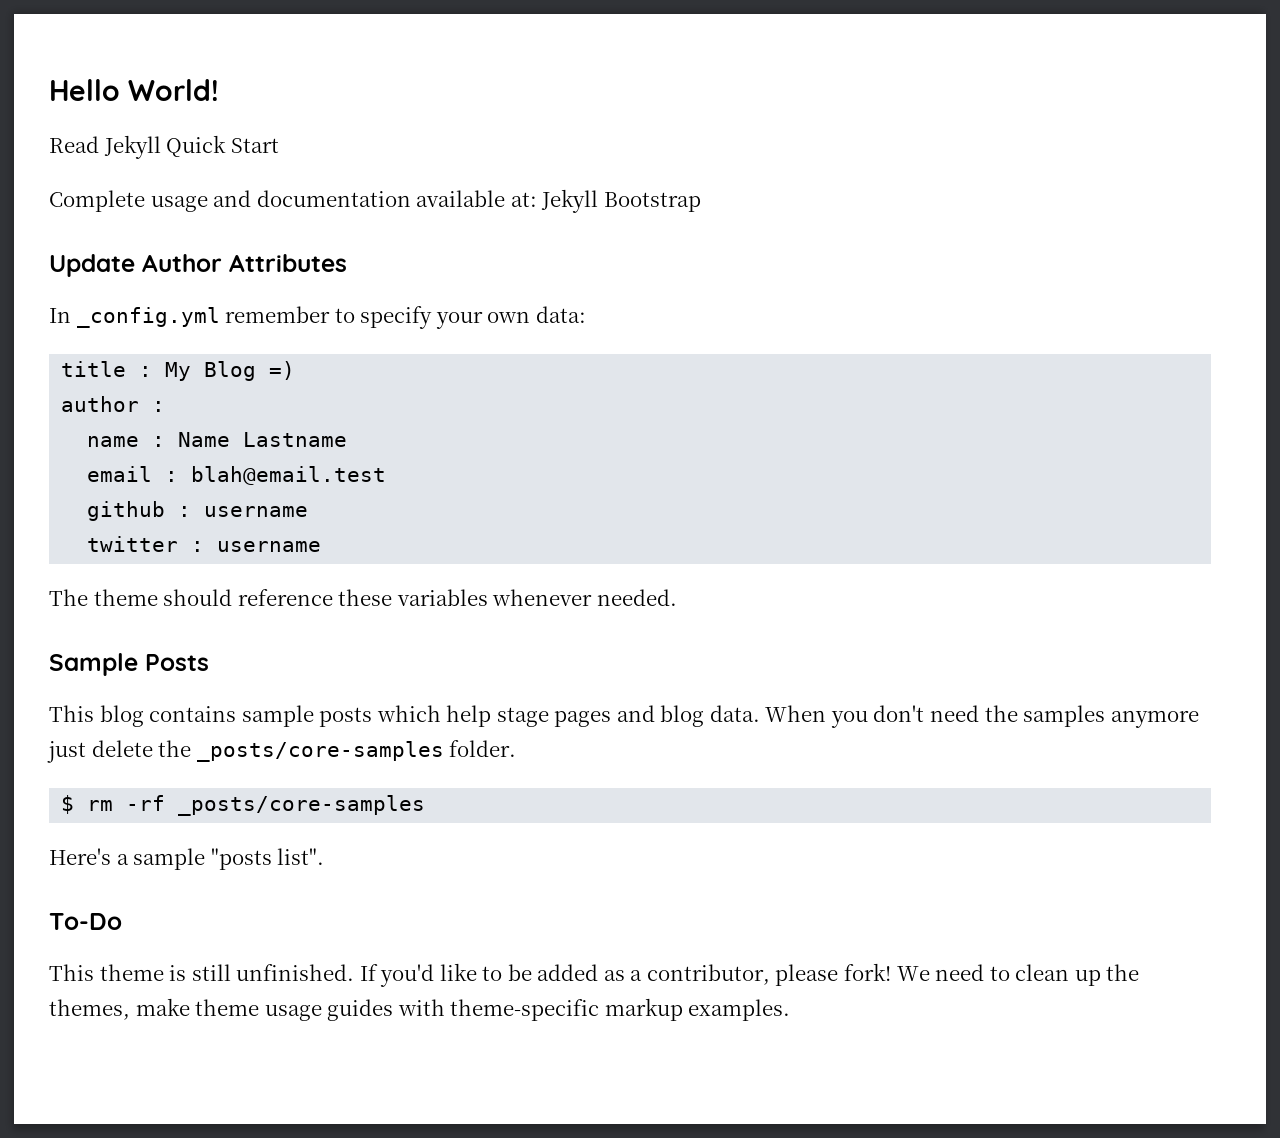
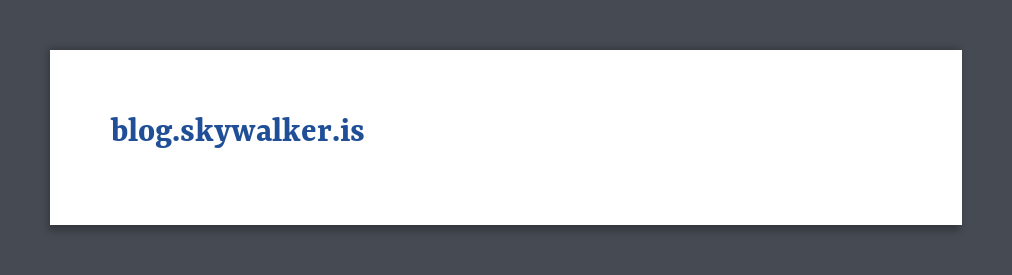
[49,79,219,101] [49,135,279,159] [49,189,701,213] [49,254,347,277] [49,306,586,329] [61,361,296,381] [61,396,166,412] [87,432,348,447] [87,466,387,485] [87,501,309,521] [87,536,322,552] [49,589,677,606] [49,653,209,676] [49,705,1199,728] [47,740,517,763] [61,795,426,816] [49,848,325,870] [49,913,122,930] [49,963,1140,987] [49,998,791,1021] Hello World! // Read Jekyll Quick Start // Complete usage and documentation available at: Jekyll Bootstrap // Update Author Attributes // In _config.yml remember to specify your own data: // title : My Blog =) // author : // name : Name Lastname // email : blah@email.test // github : username // twitter : username // The theme should reference these variables whenever needed. // Sample Posts // This blog contains sample posts which help stage pages and blog data. When you don't need the samples anymore just delete the _posts/core-samples folder. // $ rm -rf _posts/core-samples // Here's a sample "posts list". // To-Do // This theme is still unfinished. If you'd like to be added as a contributor, please fork! We need to clean up the themes, make theme usage guides with theme-specific markup examples. -> [110,117,365,148] blog.skywalker.is

